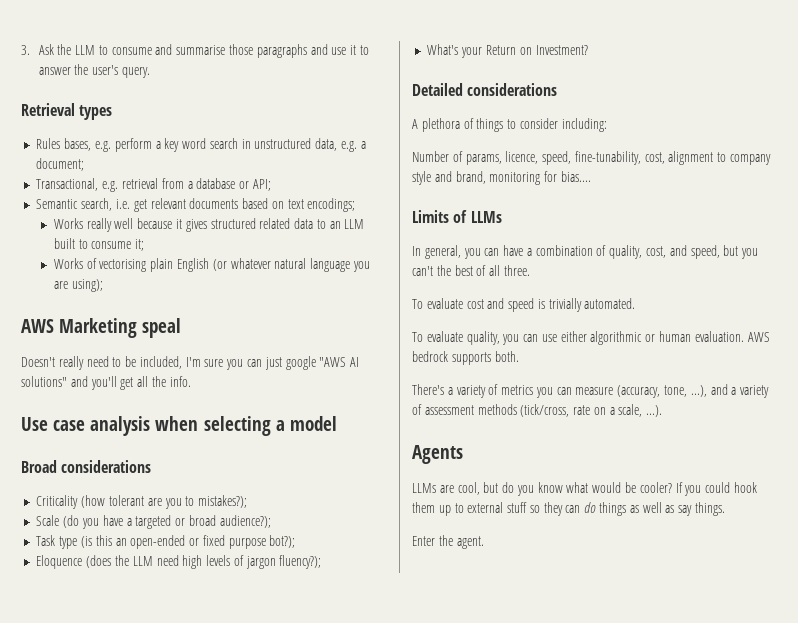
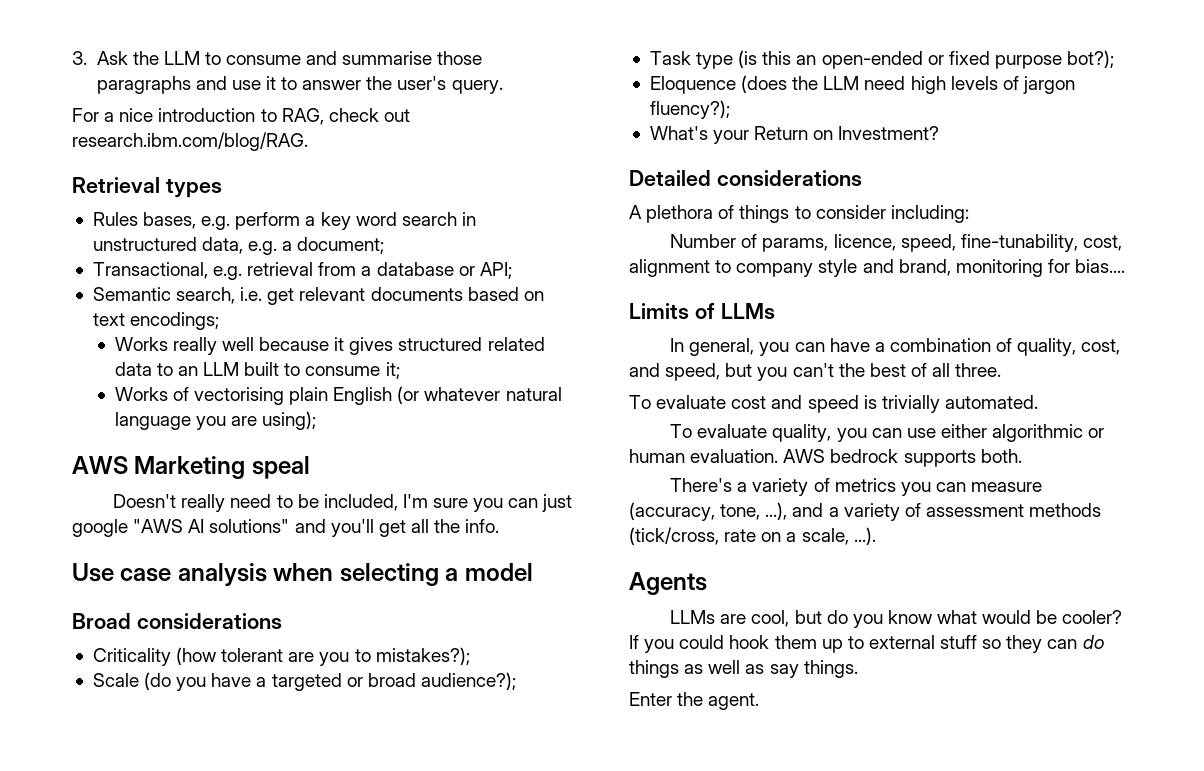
(150, 72) none -> [72,108,410,125] [72,132,308,151] // For a nice introduction to RAG, check out research.ibm.com/blog/RAG.

